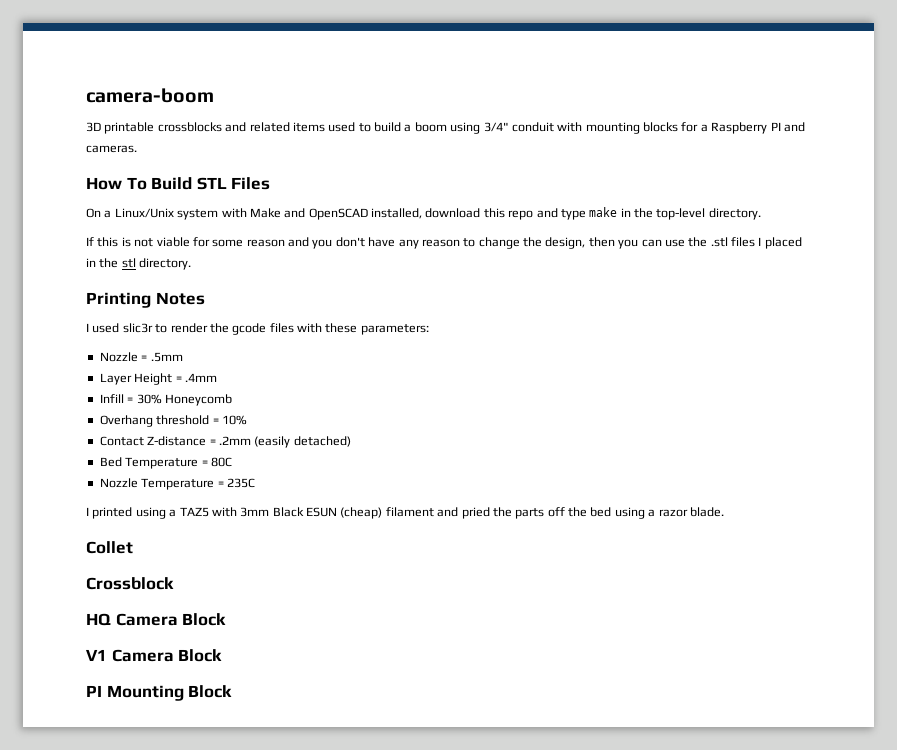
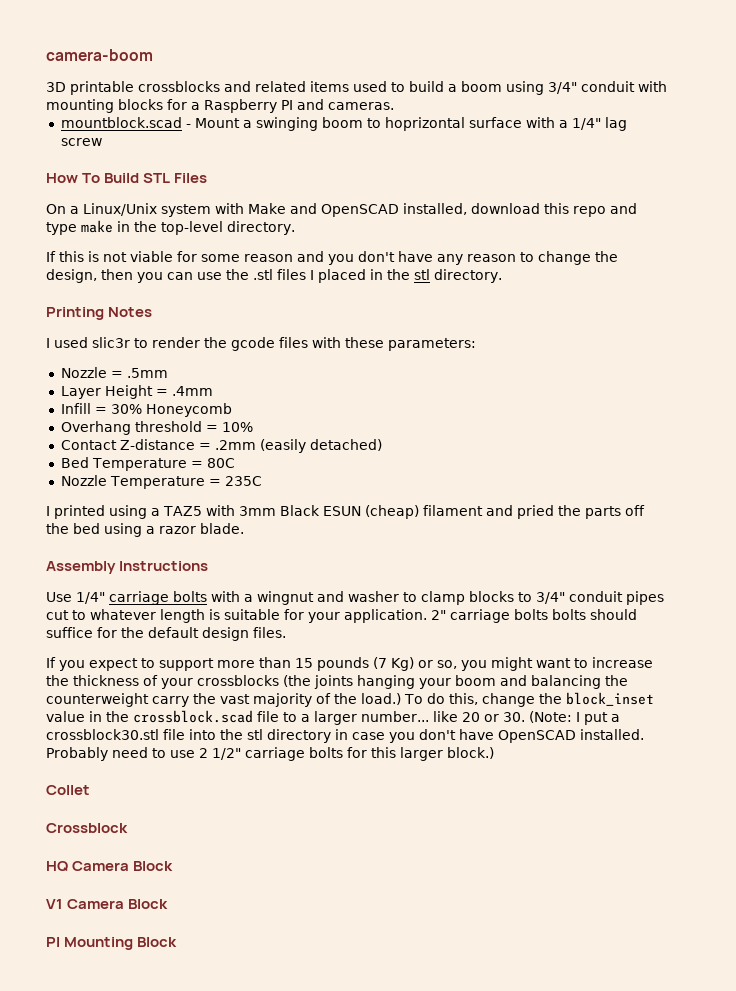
(137, 149) none -> [60,117,627,131] [60,138,102,146] // mountblock.scad - Mount a swinging boom to hoprizontal surface with a 1/4" lag screw
(724, 512) none -> [46,561,209,574] [46,591,664,605] [46,609,637,623] [46,627,286,641] [46,657,653,671] [46,675,628,689] [46,692,654,707] [46,710,620,725] [46,729,644,743] [46,747,494,761] // Assembly Instructions // Use 1/4" carriage bolts with a wingnut and washer to clamp blocks to 3/4" conduit pipes cut to whatever length is suitable for your application. 2" carriage bolts bolts should suffice for the default design files. // If you expect to support more than 15 pounds (7 Kg) or so, you might want to increase the thickness of your crossblocks (the joints hanging your boom and balancing the counterweight carry the vast majority of the load.) To do this, change the block_inset value in the crossblock.scad file to a larger number... like 20 or 30. (Note: I put a crossblock30.stl file into the stl directory in case you don't have OpenSCAD installed. Probably need to use 2 1/2" carriage bolts for this larger block.)

